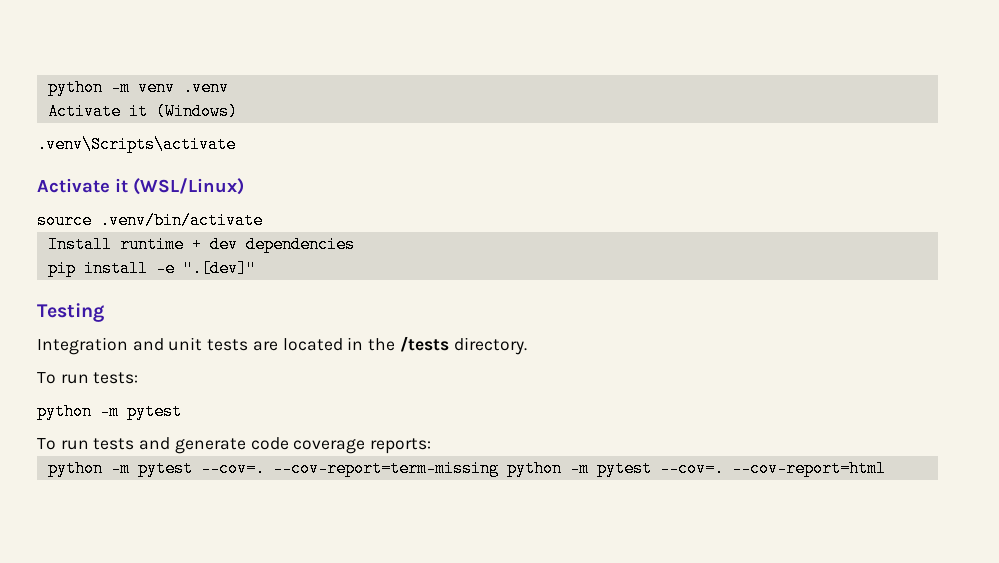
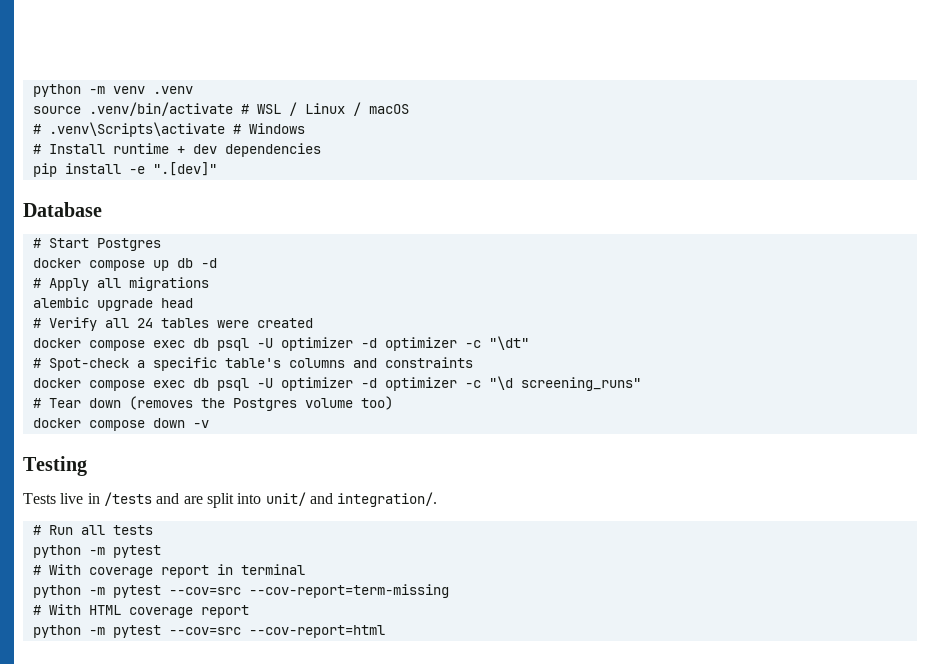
[47,103,238,120] [37,136,236,153] [37,178,244,195] [37,212,263,229] Activate it (Windows) // .venv\Scripts\activate // Activate it (WSL/Linux) // source .venv/bin/activate // -> [32,102,409,116] [32,122,305,137] [32,144,41,154] source .venv/bin/activate # WSL / Linux / macOS // # .venv\Scripts\activate # Windows // #
[37,303,104,322] [37,336,527,355] [37,372,139,384] [37,403,182,420] [37,437,432,454] [47,460,265,477] Testing // Integration and unit tests are located in the /tests directory. // To run tests: // python -m pytest // To run tests and generate code coverage reports: // python -m pytest --cov=. -> [23,202,102,217] [32,238,161,251] [32,258,217,271] [32,277,209,291] [32,297,193,311] [32,317,313,331] [32,336,529,351] [32,357,473,371] [32,376,641,391] [32,396,393,411] [32,418,209,431] [23,456,87,476] [23,492,438,508] [32,525,153,535] [32,545,161,558] [32,564,305,578] [32,585,241,598] Database // # Start Postgres // docker compose up db -d // # Apply all migrations // alembic upgrade head // # Verify all 24 tables were created // docker compose exec db psql -U optimizer -d optimizer -c "\dt" // # Spot-check a specific table's columns and constraints // docker compose exec db psql -U optimizer -d optimizer -c "\d screening_runs" // # Tear down (removes the Postgres volume too) // docker compose down -v // Testing // Tests live in /tests and are split into unit/ and integration/. // # Run all tests // python -m pytest // # With coverage report in terminal // python -m pytest --cov=src
[506,460,724,477] python -m pytest --cov=. -> [32,604,249,618] [32,625,241,638] // # With HTML coverage report // python -m pytest --cov=src

